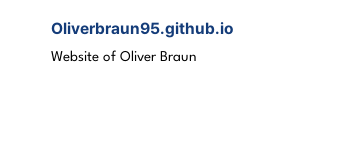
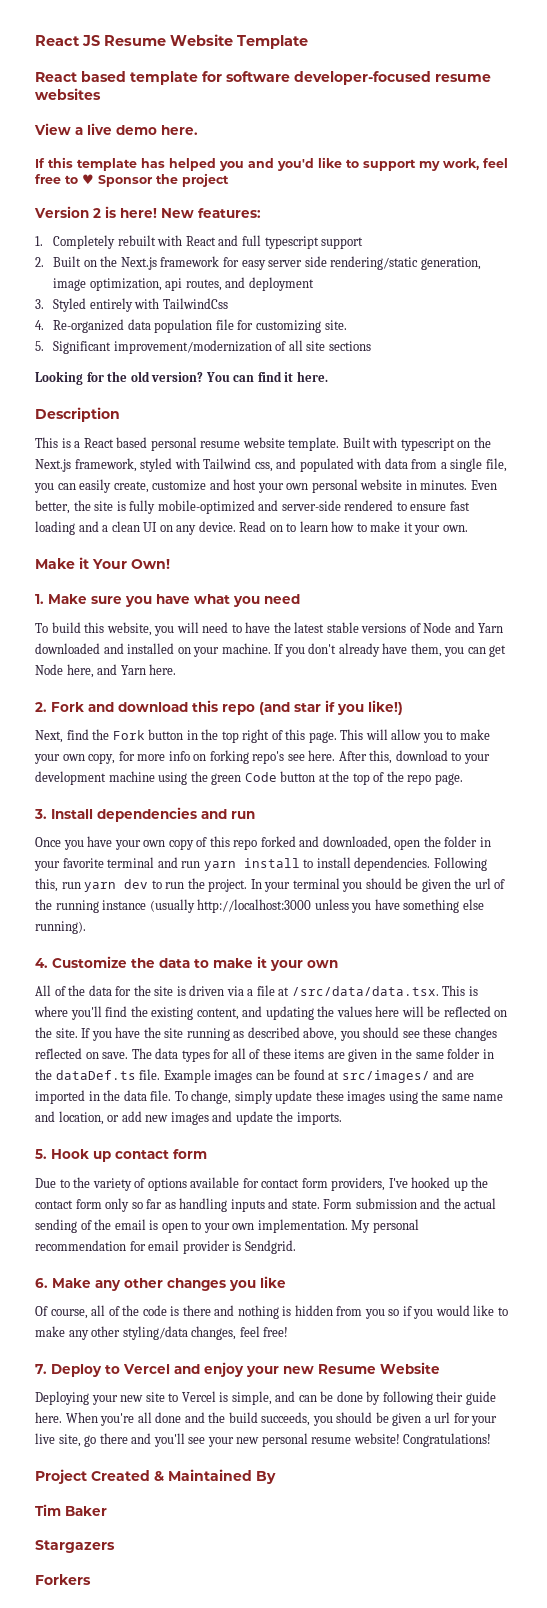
[51,22,233,38] [51,50,198,62] Oliverbraun95.github.io // Website of Oliver Braun -> [35,34,308,49] [35,71,491,85] [35,88,101,100] [34,123,198,135] [35,157,508,171] [35,173,229,187] [34,206,261,218] [35,235,364,249] [35,256,481,270] [53,277,314,291] [35,298,228,312] [35,319,347,333] [35,340,371,354] [35,371,328,385] [35,407,120,422] [35,437,491,451] [35,458,507,472] [34,479,497,493] [35,500,470,514] [35,521,468,535] [35,557,170,569] [35,594,300,607] [35,622,504,636] [35,643,507,657] [35,664,177,678] [35,700,403,715] [35,729,490,743] [34,750,490,764] [35,771,463,785] [34,807,255,822] [35,836,491,850] [34,857,487,871] [35,878,506,892] [35,899,484,913] [35,921,86,934] [35,956,338,971] [35,985,478,996] [34,1006,508,1020] [35,1027,497,1041] [35,1048,494,1062] [35,1069,474,1083] [35,1090,504,1104] [35,1111,342,1125] [35,1149,207,1162] [35,1177,489,1191] [35,1198,497,1212] [35,1219,419,1233] [35,1240,296,1254] [35,1276,286,1291] [35,1305,508,1319] [35,1326,289,1340] [35,1362,440,1377] [35,1391,496,1405] [35,1412,498,1426] [35,1433,492,1447] [35,1469,276,1484] [35,1504,107,1516] [35,1540,115,1553] [35,1574,91,1585] React JS Resume Website Template // React based template for software developer-focused resume websites // View a live demo here. // If this template has helped you and you'd like to support my work, feel free to ♥ Sponsor the project // Version 2 is here! New features: // 1. Completely rebuilt with React and full typescript support // 2. Built on the Next.js framework for easy server side rendering/static generation, image optimization, api routes, and deployment // 3. Styled entirely with TailwindCss // 4. Re-organized data population file for customizing site. // 5. Significant improvement/modernization of all site sections // Looking for the old version? You can find it here. // Description // This is a React based personal resume website template. Built with typescript on the Next.js framework, styled with Tailwind css, and populated with data from a single file, you can easily create, customize and host your own personal website in minutes. Even better, the site is fully mobile-optimized and server-side rendered to ensure fast loading and a clean UI on any device. Read on to learn how to make it your own. // Make it Your Own! // 1. Make sure you have what you need // To build this website, you will need to have the latest stable versions of Node and Yarn downloaded and installed on your machine. If you don't already have them, you can get Node here, and Yarn here. // 2. Fork and download this repo (and star if you like!) // Next, find the Fork button in the top right of this page. This will allow you to make your own copy, for more info on forking repo's see here. After this, download to your development machine using the green Code button at the top of the repo page. // 3. Install dependencies and run // Once you have your own copy of this repo forked and downloaded, open the folder in your favorite terminal and run yarn install to install dependencies. Following this, run yarn dev to run the project. In your terminal you should be given the url of the running instance (usually http://localhost:3000 unless you have something else running). // 4. Customize the data to make it your own // All of the data for the site is driven via a file at /src/data/data.tsx. This is where you'll find the existing content, and updating the values here will be reflected on the site. If you have the site running as described above, you should see these changes reflected on save. The data types for all of these items are given in the same folder in the dataDef.ts file. Example images can be found at src/images/ and are imported in the data file. To change, simply update these images using the same name and location, or add new images and update the imports. // 5. Hook up contact form // Due to the variety of options available for contact form providers, I've hooked up the contact form only so far as handling inputs and state. Form submission and the actual sending of the email is open to your own implementation. My personal recommendation for email provider is Sendgrid. // 6. Make any other changes you like // Of course, all of the code is there and nothing is hidden from you so if you would like to make any other styling/data changes, feel free! // 7. Deploy to Vercel and enjoy your new Resume Website // Deploying your new site to Vercel is simple, and can be done by following their guide here. When you're all done and the build succeeds, you should be given a url for your live site, go there and you'll see your new personal resume website! Congratulations! // Project Created & Maintained By // Tim Baker // Stargazers // Forkers

